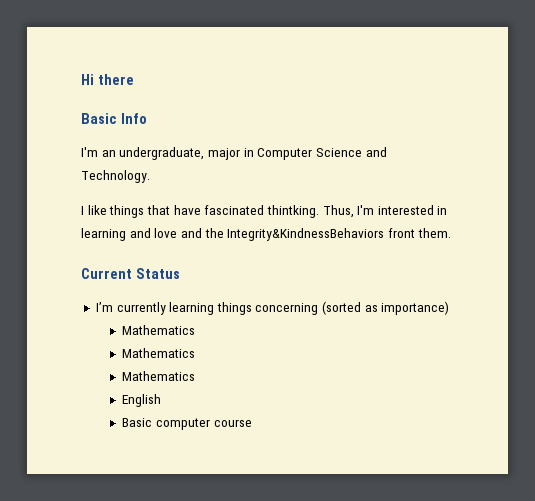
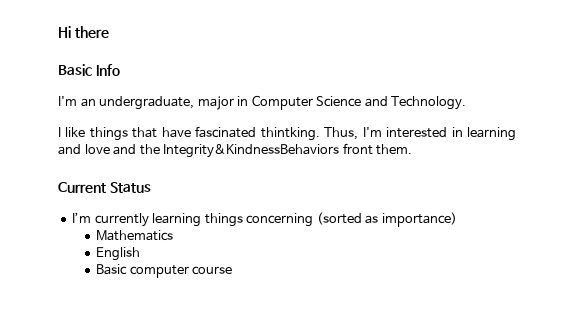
[122,348,196,358] [122,371,196,381] // Mathematics // Mathematics -> (174, 235) none

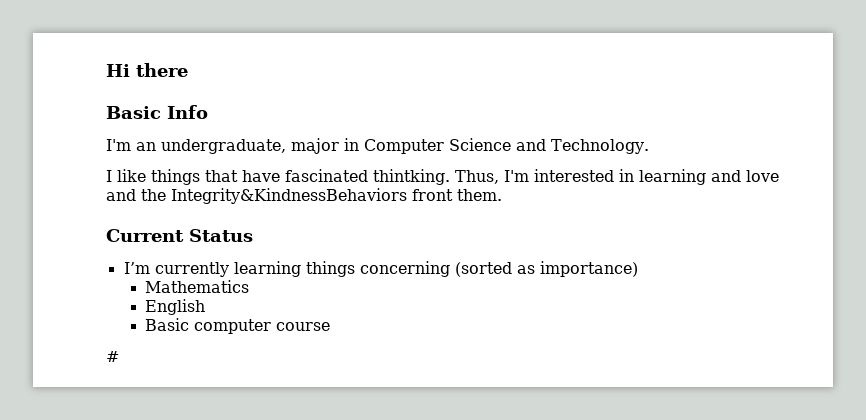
(233, 270) none -> [106,351,119,362] // #

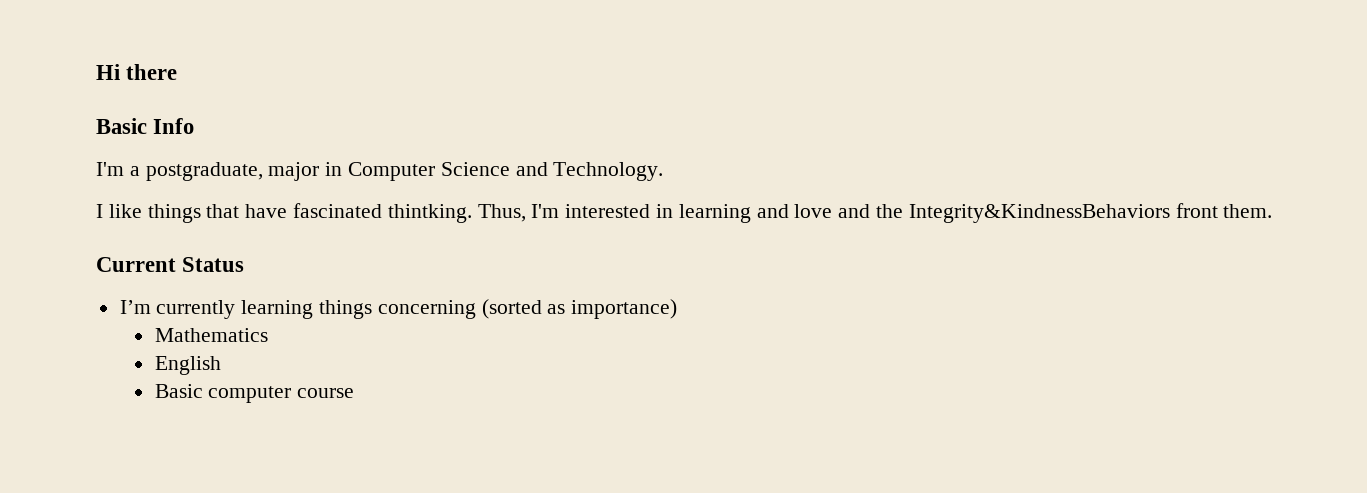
[136,139,286,154] an undergraduate, -> [129,162,263,181] a postgraduate,
[106,351,119,362] // # -> (355, 393) none

